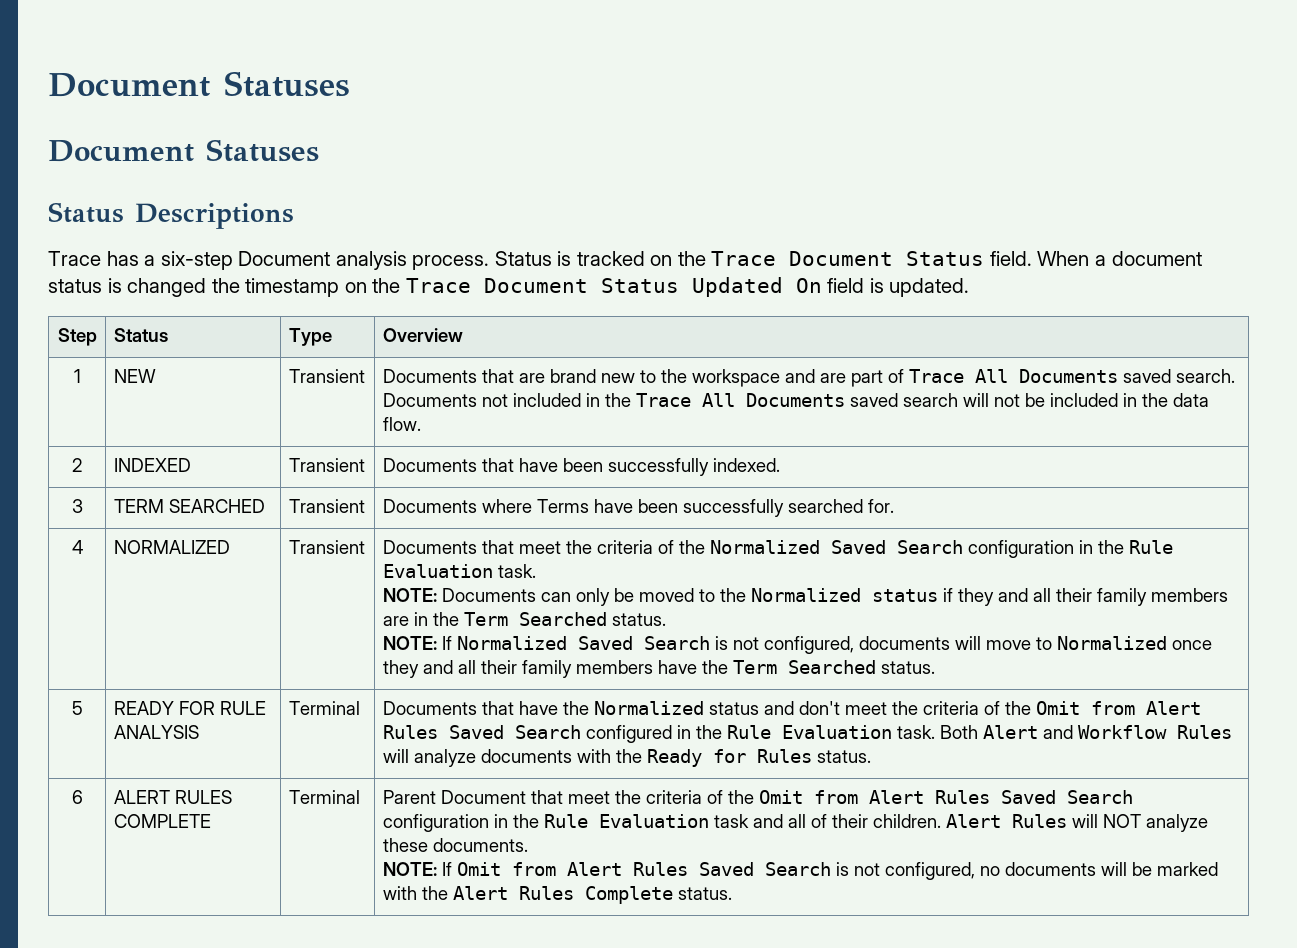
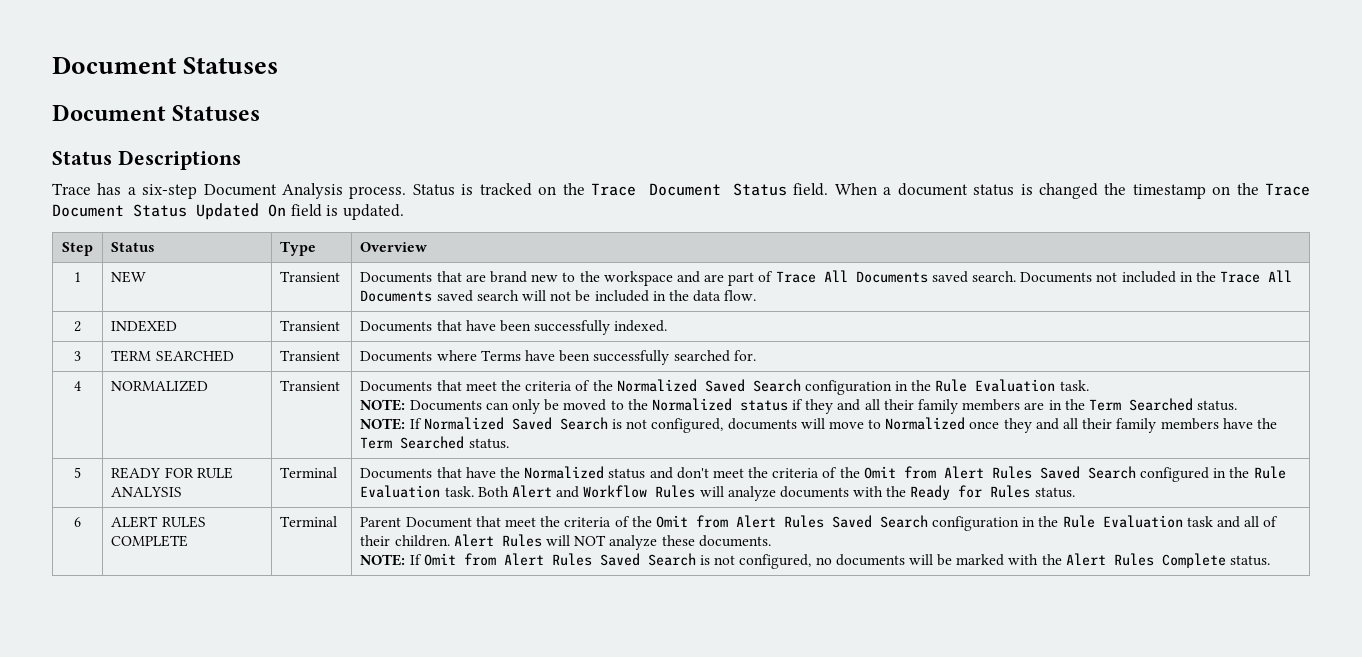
[335,251,407,270] analysis -> [282,183,344,199] Analysis

